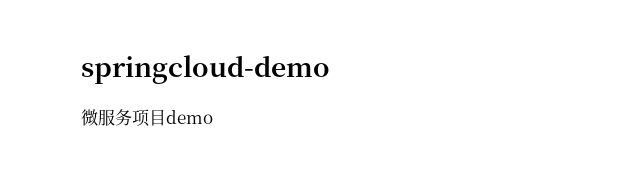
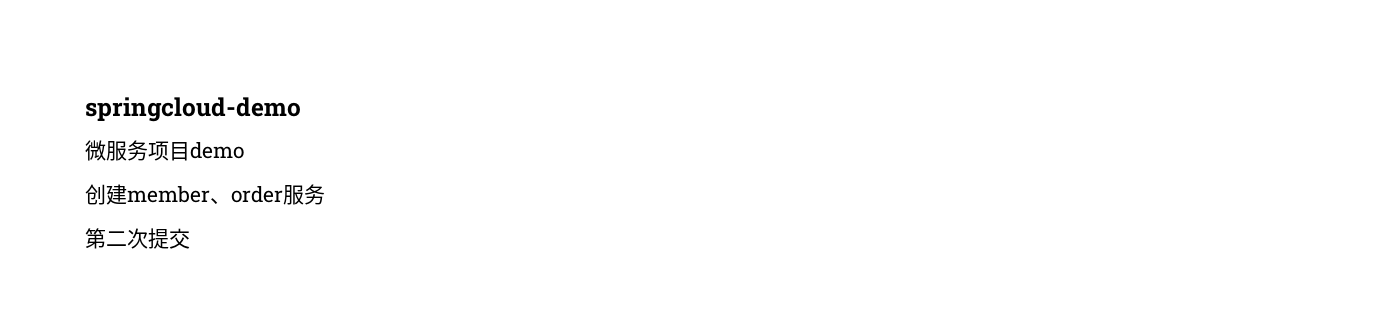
(213, 117) none -> [85,184,325,205] [85,228,190,249] // 创建member、order服务 // 第二次提交

